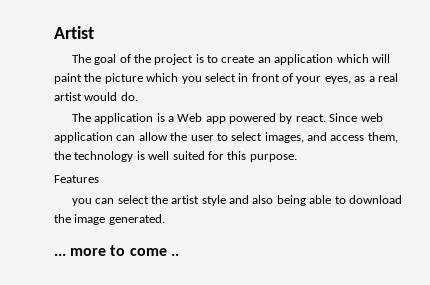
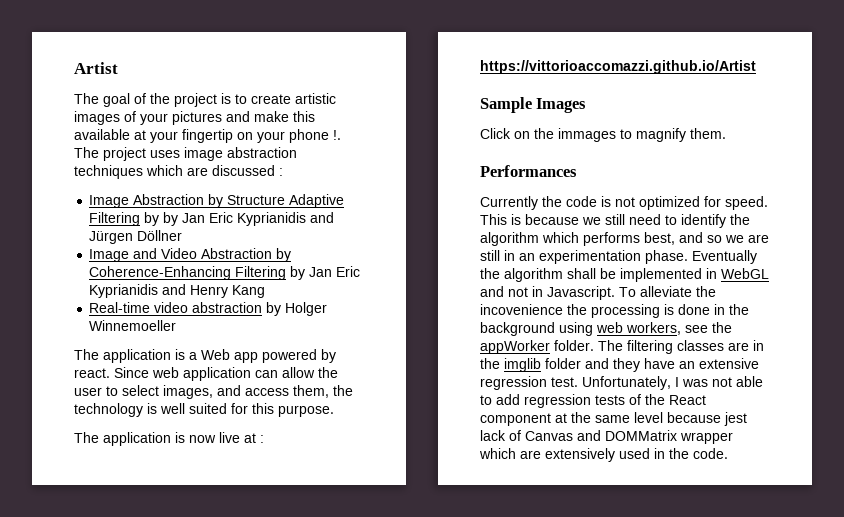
[257,54,390,65] [54,73,398,84] [54,92,138,101] an application which will paint the picture which you select in front of your eyes, as a real artist would do. -> [295,93,336,104] [74,111,315,125] [74,129,341,143] [74,147,297,161] [74,165,283,179] [89,194,345,208] [89,212,335,226] [89,230,183,244] [89,248,292,262] [89,266,361,280] [89,284,266,298] [89,302,328,316] [89,320,177,331] artistic images of your pictures and make this available at your fingertip on your phone !. The project uses image abstraction techniques which are discussed : // Image Abstraction by Structure Adaptive Filtering by by Jan Eric Kyprianidis and Jürgen Döllner // Image and Video Abstraction by Coherence-Enhancing Filtering by Jan Eric Kyprianidis and Henry Kang // Real-time video abstraction by Holger Winnemoeller
[54,175,99,183] [71,195,402,206] [54,214,165,225] [54,245,179,256] Features // you can select the artist style and also being able to download the image generated. // ... more to come .. -> [74,432,264,446] [480,60,756,74] [480,97,587,113] [480,128,726,142] [480,165,577,177] [480,196,768,210] [480,214,750,228] [480,232,769,246] [480,250,757,264] [480,268,769,282] [480,286,716,300] [480,304,749,318] [480,322,732,336] [480,340,764,354] [480,358,759,372] [480,376,763,390] [480,394,706,408] [480,412,747,426] [480,430,733,444] [479,448,728,462] The application is now live at : https://vittorioaccomazzi.github.io/Artist // Sample Images // Click on the immages to magnify them. // Performances // Currently the code is not optimized for speed. This is because we still need to identify the algorithm which performs best, and so we are still in an experimentation phase. Eventually the algorithm shall be implemented in WebGL and not in Javascript. To alleviate the incovenience the processing is done in the background using web workers, see the appWorker folder. The filtering classes are in the imglib folder and they have an extensive regression test. Unfortunately, I was not able to add regression tests of the React component at the same level because jest lack of Canvas and DOMMatrix wrapper which are extensively used in the code.

